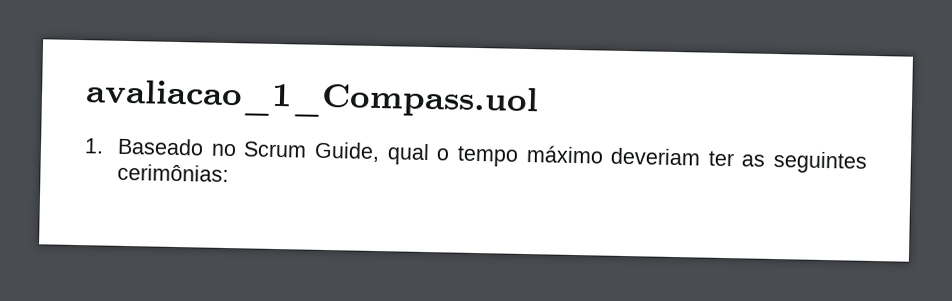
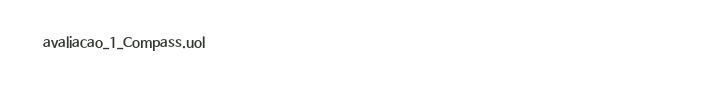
[84,137,868,174] [117,163,230,183] // 1. Baseado no Scrum Guide, qual o tempo máximo deveriam ter as seguintes cerimônias: -> (205, 43) none

